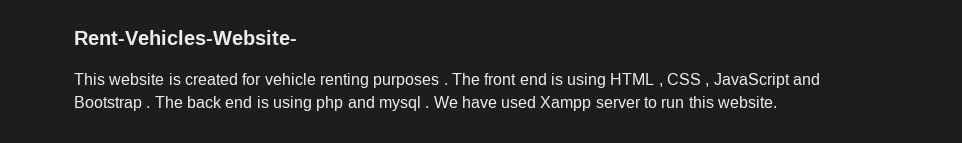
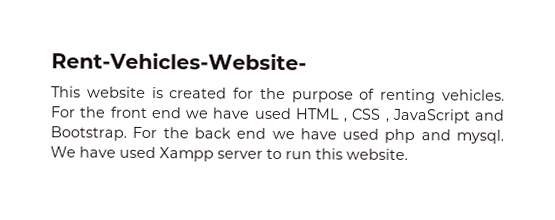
[264,73,607,88] vehicle renting purposes . The front end is using -> [259,87,505,104] [50,106,292,120] the purpose of renting vehicles. For the front end we have used
[74,96,430,111] Bootstrap . The back end is using php and mysql . -> [50,126,505,144] Bootstrap. For the back end we have used php and mysql.

